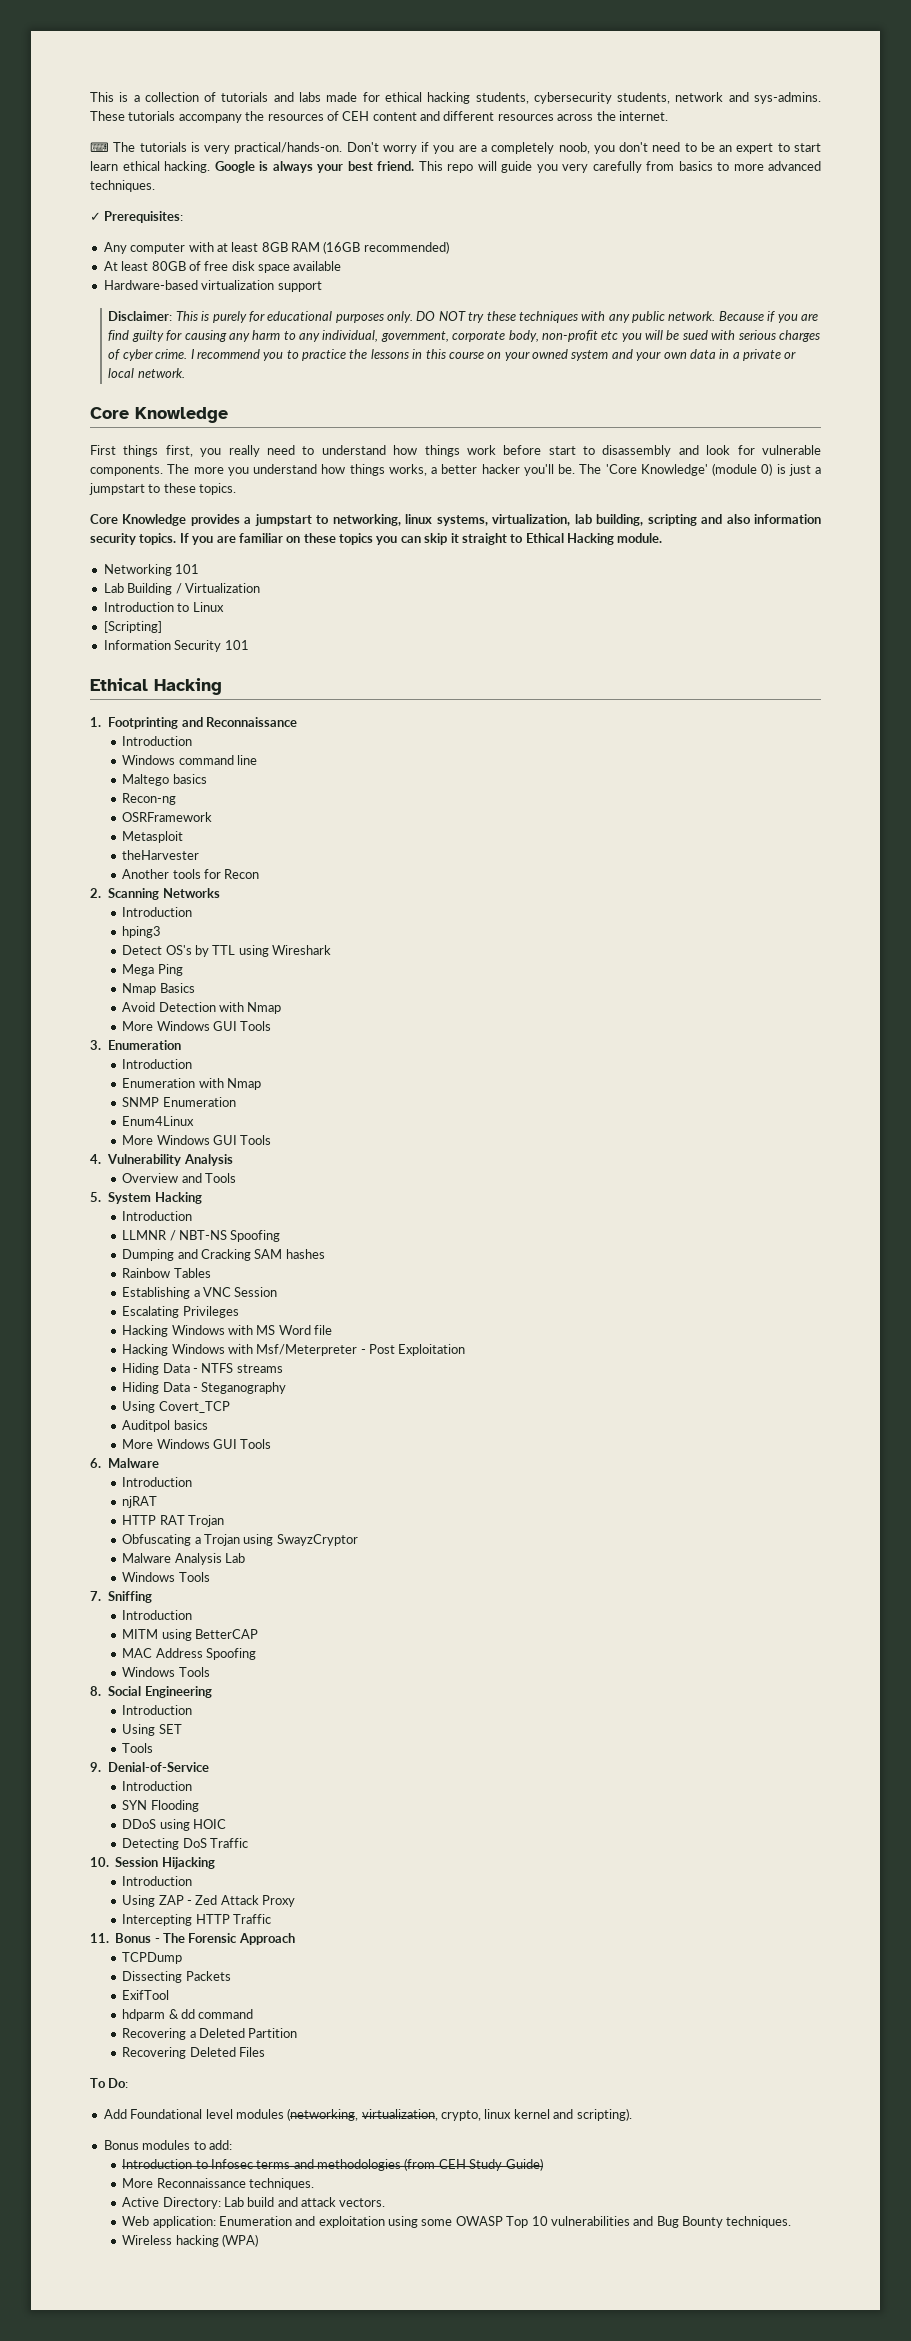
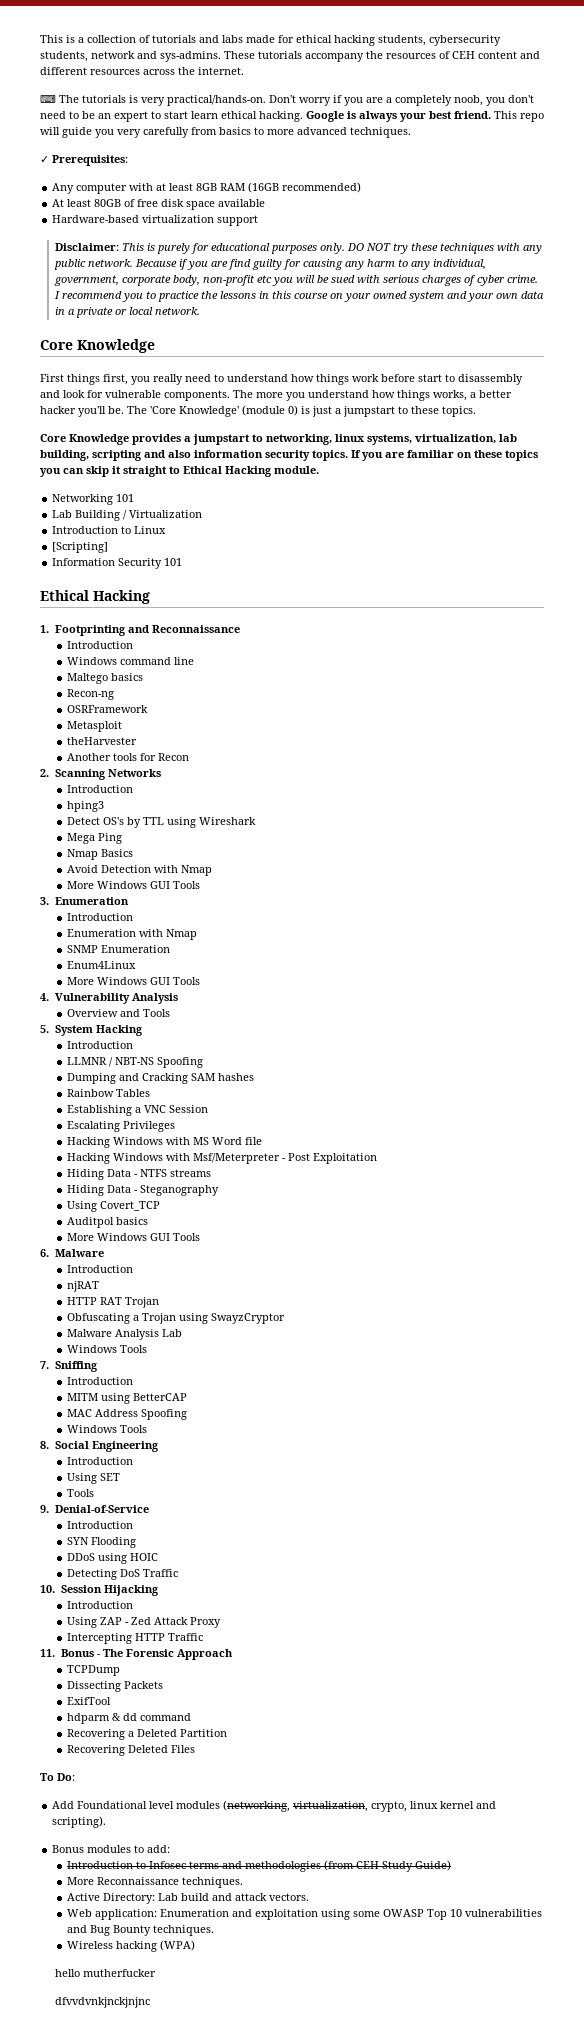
(258, 2240) none -> [55,1969,157,1977] [55,1997,151,2008] // hello mutherfucker // dfvvdvnkjnckjnjnc

